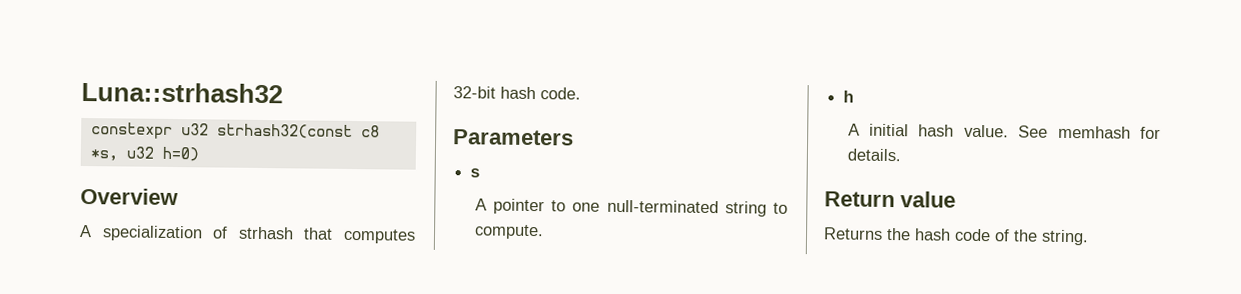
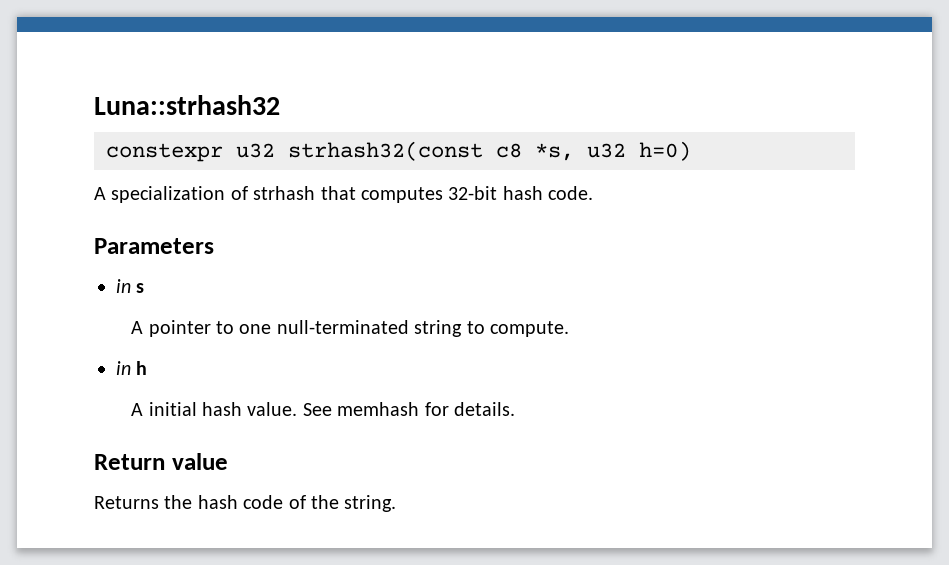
[80,187,179,206] // Overview -> (691, 151) none
(574, 137) none -> [116,279,131,293] in
(544, 232) none -> [116,361,131,375] in

